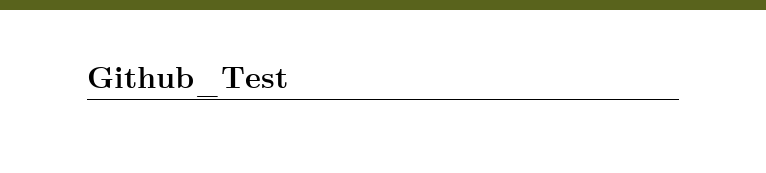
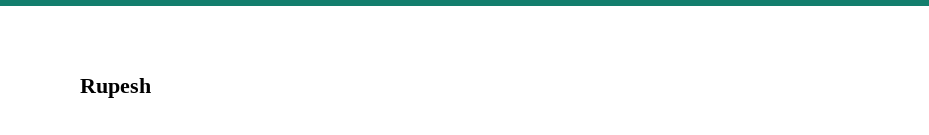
[87,67,288,97] Github_Test -> [80,78,151,98] Rupesh

